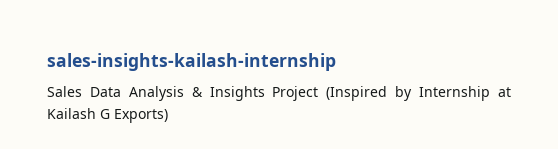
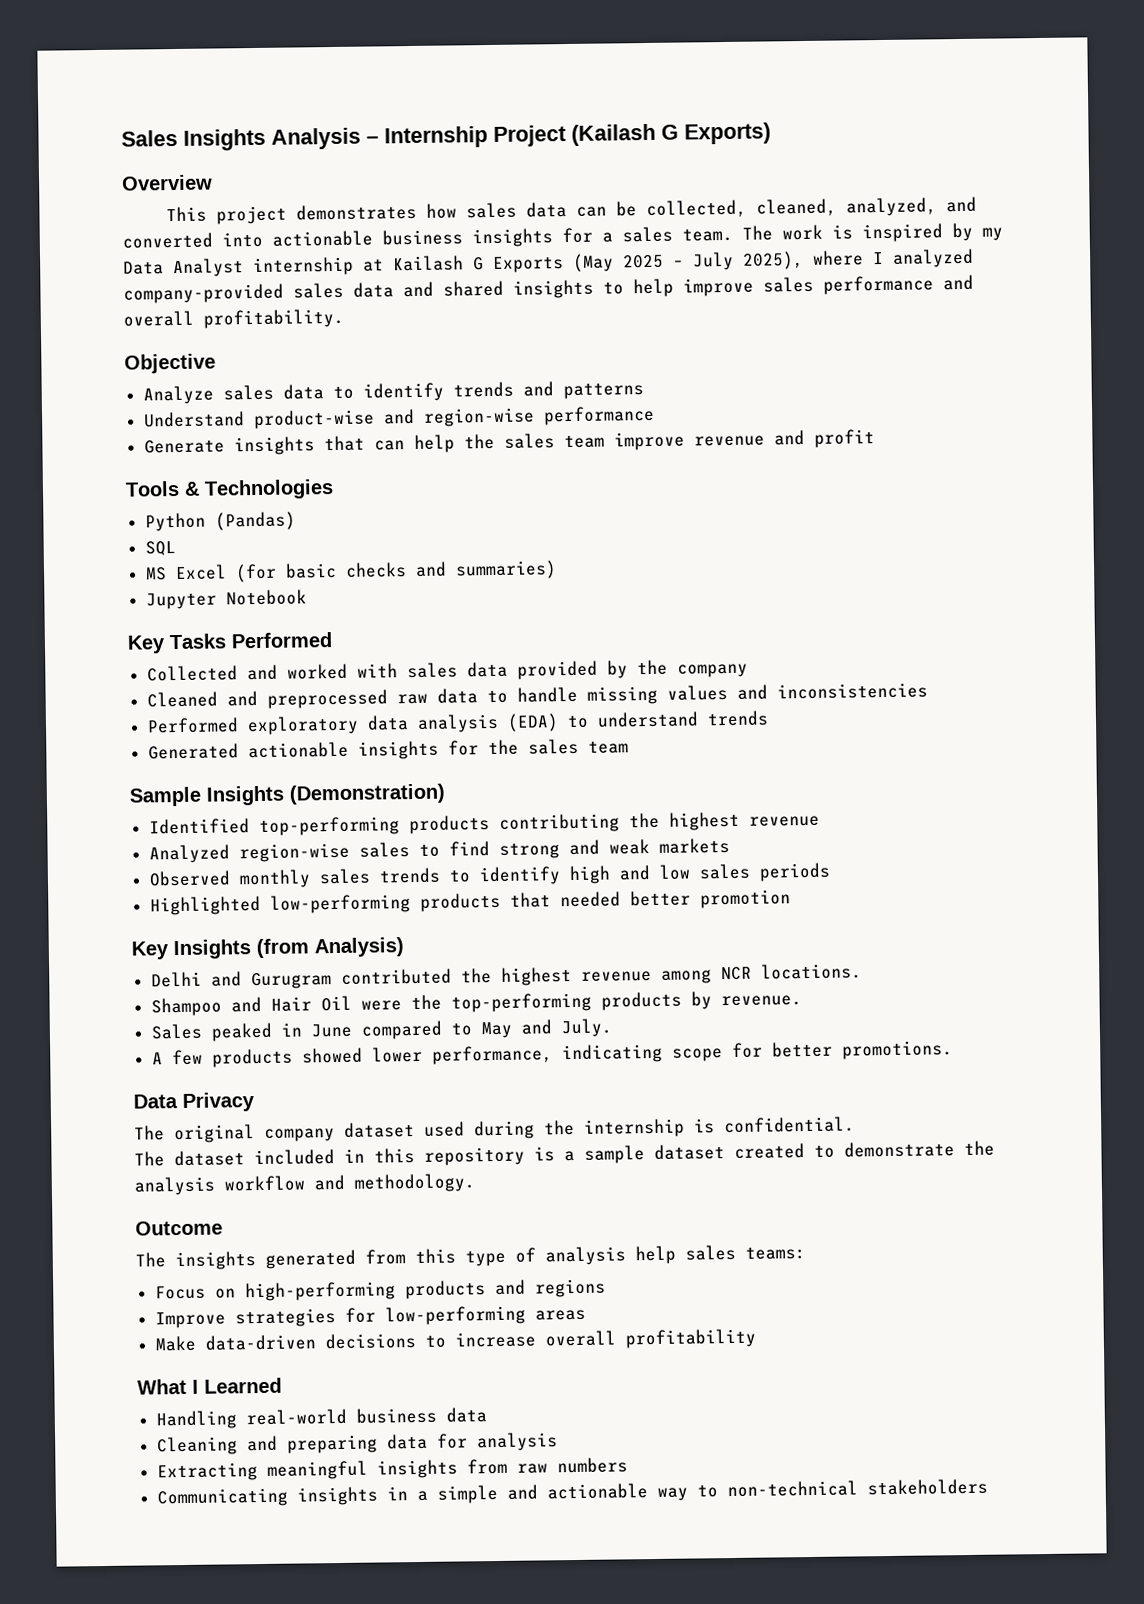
[47,53,336,71] [47,86,512,101] [47,108,168,123] sales-insights-kailash-internship // Sales Data Analysis & Insights Project (Inspired by Internship at Kailash G Exports) -> [121,122,771,151] [121,174,213,191] [165,196,977,225] [122,222,1003,249] [123,248,974,278] [123,274,974,304] [123,308,344,329] [124,353,216,374] [142,381,644,405] [143,405,655,430] [143,429,875,456] [125,479,334,500] [144,511,296,532] [144,541,176,556] [144,560,557,583] [145,589,307,610] [127,632,333,654] [146,659,748,682] [146,682,928,709] [146,710,769,736] [147,738,629,760] [129,783,445,807] [148,811,820,836] [148,837,730,864] [148,862,831,889] [149,889,791,916] [131,937,404,960] [150,963,862,990] [150,991,802,1017] [150,1018,612,1042] [151,1040,953,1068] [133,1092,255,1112] [134,1116,855,1144] [134,1140,995,1167] [134,1173,475,1196] [135,1220,223,1236] [135,1244,806,1271] [154,1278,606,1302] [154,1305,586,1329] [154,1328,756,1352] [137,1377,282,1395] [155,1407,487,1430] [156,1432,558,1456] [156,1457,628,1482] [156,1478,988,1508] Sales Insights Analysis – Internship Project (Kailash G Exports) // Overview // This project demonstrates how sales data can be collected, cleaned, analyzed, and converted into actionable business insights for a sales team. The work is inspired by my Data Analyst internship at Kailash G Exports (May 2025 – July 2025), where I analyzed company-provided sales data and shared insights to help improve sales performance and overall profitability. // Objective // Analyze sales data to identify trends and patterns // Understand product-wise and region-wise performance // Generate insights that can help the sales team improve revenue and profit // Tools & Technologies // Python (Pandas) // SQL // MS Excel (for basic checks and summaries) // Jupyter Notebook // Key Tasks Performed // Collected and worked with sales data provided by the company // Cleaned and preprocessed raw data to handle missing values and inconsistencies // Performed exploratory data analysis (EDA) to understand trends // Generated actionable insights for the sales team // Sample Insights (Demonstration) // Identified top-performing products contributing the highest revenue // Analyzed region-wise sales to find strong and weak markets // Observed monthly sales trends to identify high and low sales periods // Highlighted low-performing products that needed better promotion // Key Insights (from Analysis) // Delhi and Gurugram contributed the highest revenue among NCR locations. // Shampoo and Hair Oil were the top-performing products by revenue. // Sales peaked in June compared to May and July. // A few products showed lower performance, indicating scope for better promotions. // Data Privacy // The original company dataset used during the internship is confidential. // The dataset included in this repository is a sample dataset created to demonstrate the analysis workflow and methodology. // Outcome // The insights generated from this type of analysis help sales teams: // Focus on high-performing products and regions // Improve strategies for low-performing areas // Make data-driven decisions to increase overall profitability // What I Learned // Handling real-world business data // Cleaning and preparing data for analysis // Extracting meaningful insights from raw numbers // Communicating insights in a simple and actionable way to non-technical stakeholders

